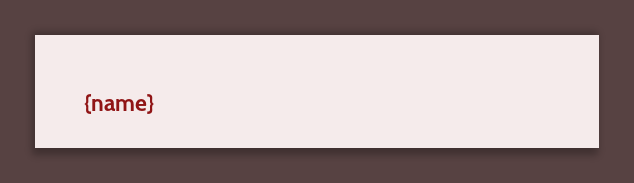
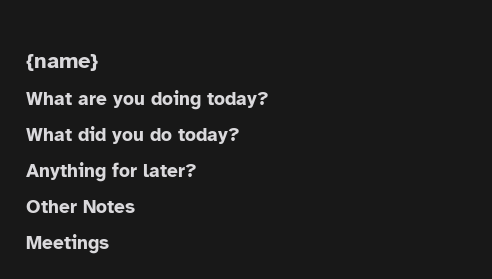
(154, 104) none -> [26,90,269,110] [26,126,240,144] [26,162,197,182] [26,200,135,213] [26,234,109,254] // What are you doing today? // What did you do today? // Anything for later? // Other Notes // Meetings

